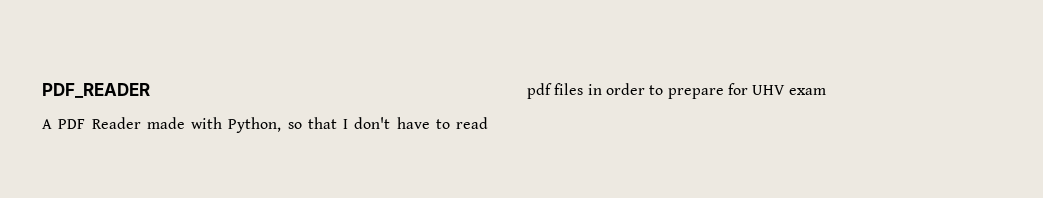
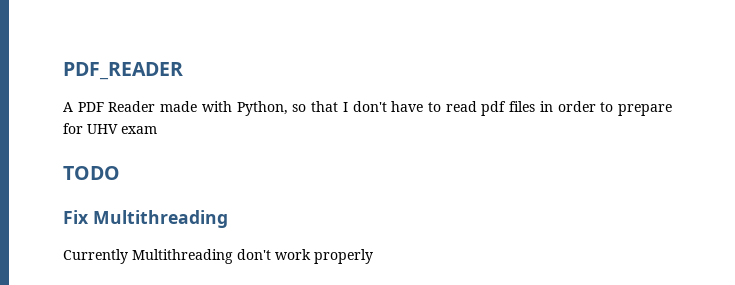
(826, 91) none -> [63,166,120,180] [63,210,228,228] [63,249,373,264] // TODO // Fix Multithreading // Currently Multithreading don't work properly

